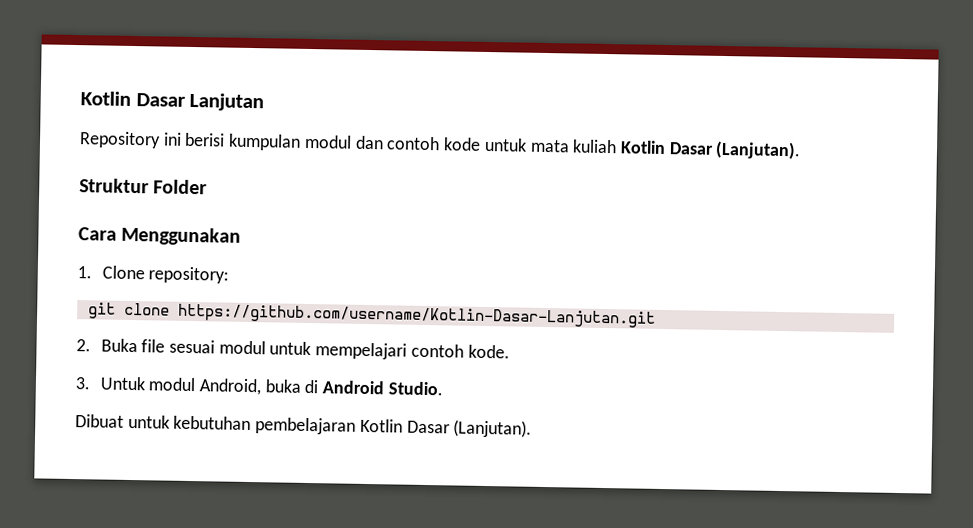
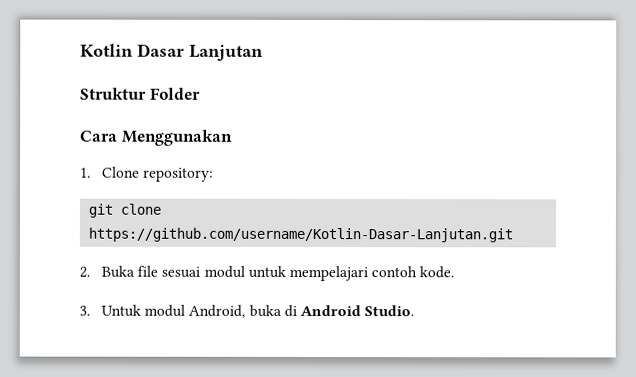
[79,131,802,160] // Repository ini berisi kumpulan modul dan contoh kode untuk mata kuliah Kotlin Dasar (Lanjutan). -> (263, 52) none
[75,414,533,438] // Dibuat untuk kebutuhan pembelajaran Kotlin Dasar (Lanjutan). -> (415, 311) none

